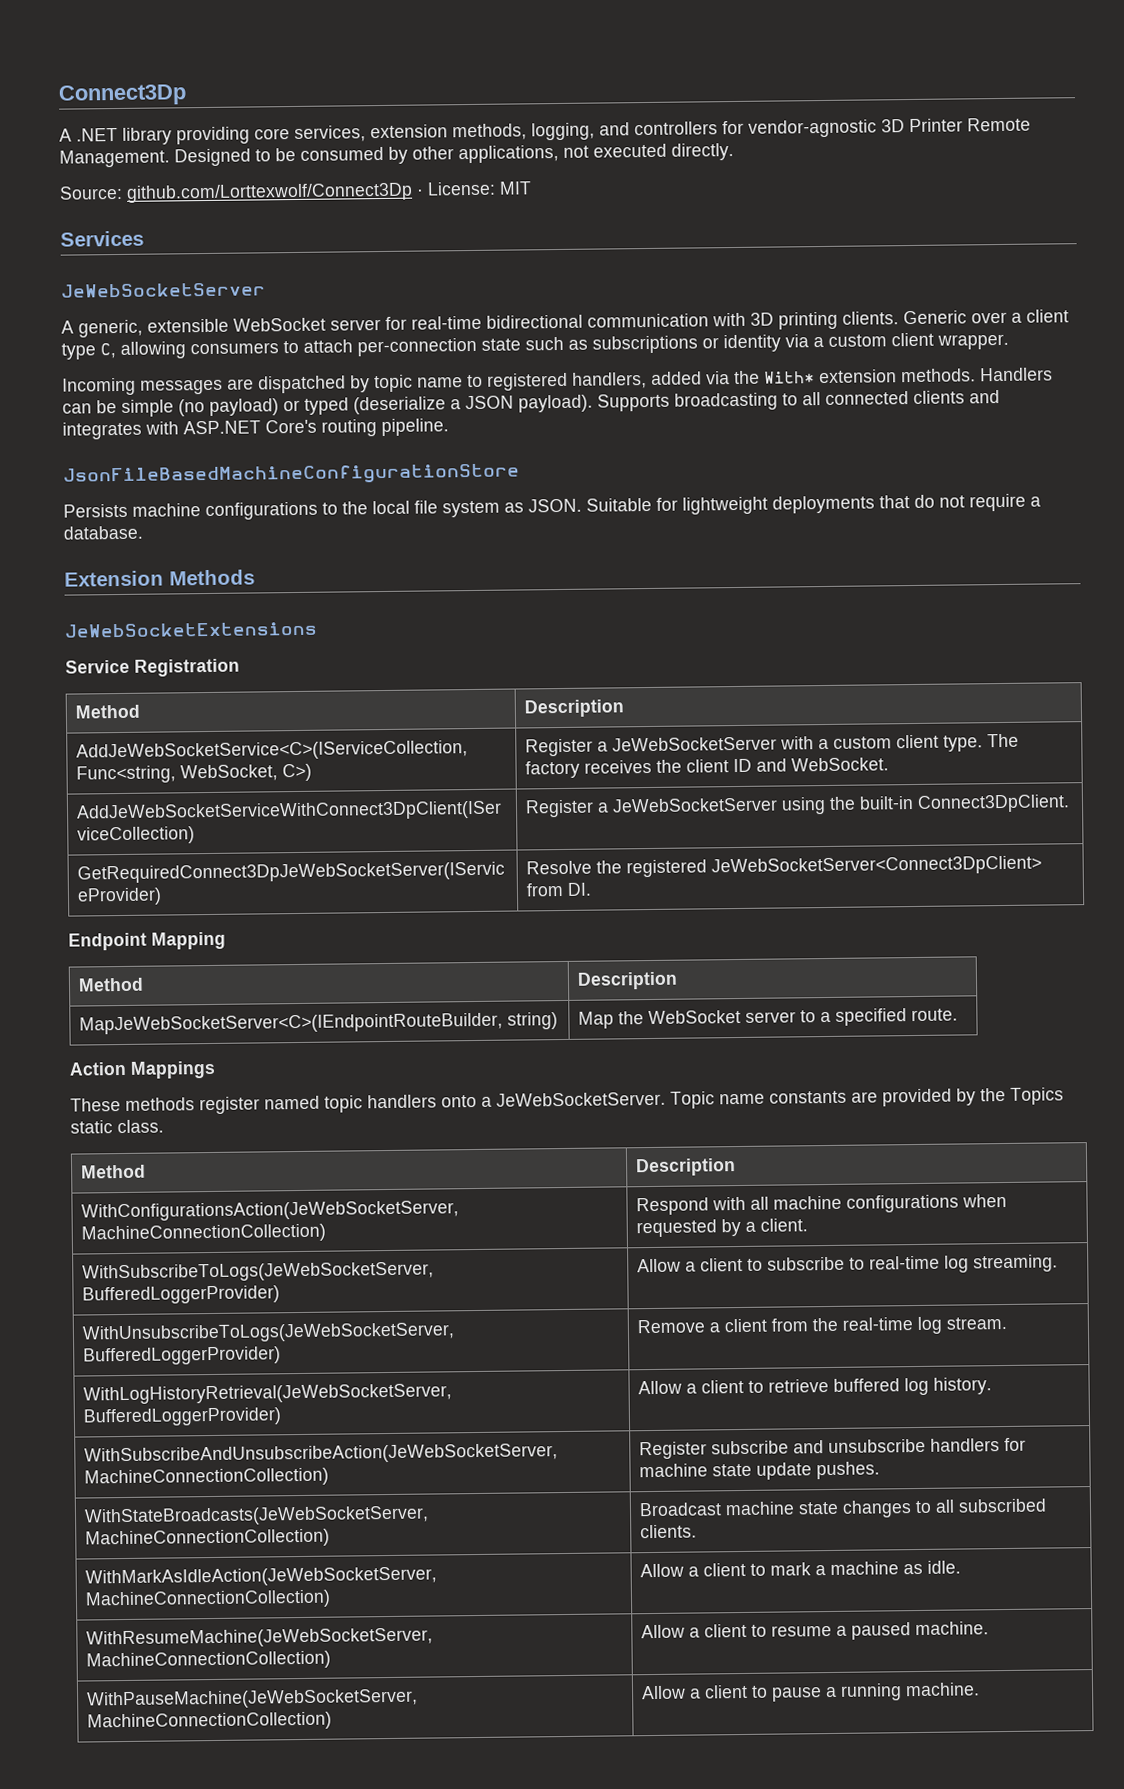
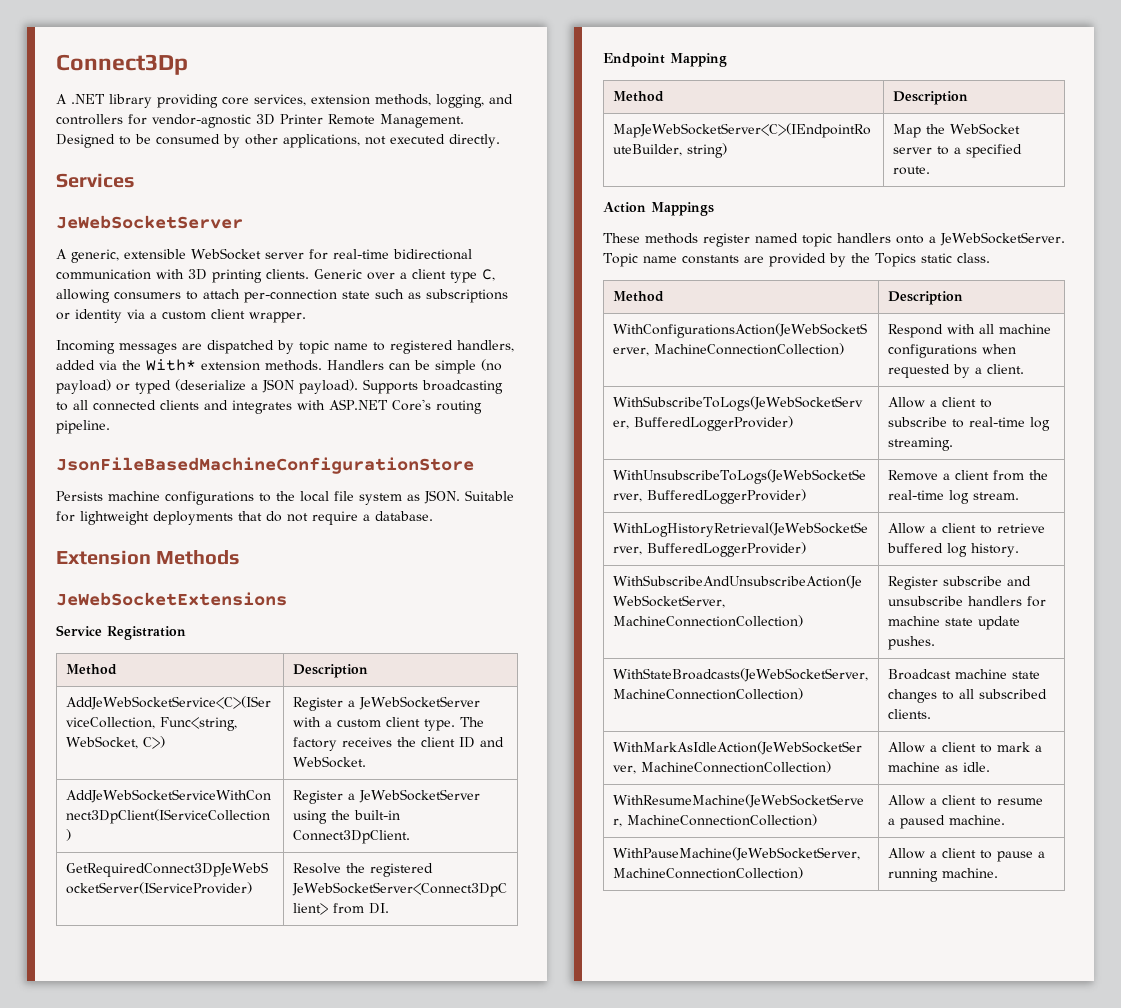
[59,181,532,203] // Source: github.com/Lorttexwolf/Connect3Dp · License: MIT -> (500, 141) none

